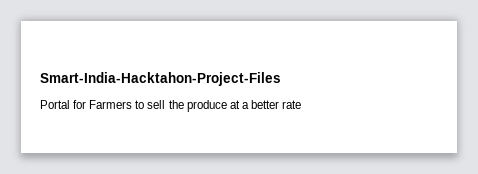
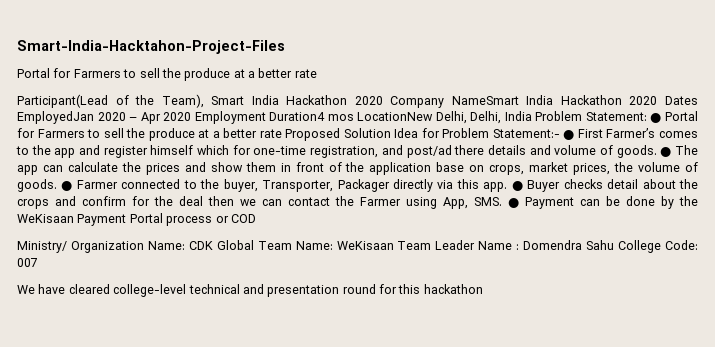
(302, 104) none -> [17,94,699,108] [17,111,698,124] [17,128,698,141] [16,145,699,158] [17,162,699,175] [17,179,699,192] [17,196,698,209] [17,213,256,226] [17,240,698,253] [17,258,38,267] [17,284,483,297] // Participant(Lead of the Team), Smart India Hackathon 2020 Company NameSmart India Hackathon 2020 Dates EmployedJan 2020 – Apr 2020 Employment Duration4 mos LocationNew Delhi, Delhi, India Problem Statement: ● Portal for Farmers to sell the produce at a better rate Proposed Solution Idea for Problem Statement:- ● First Farmer’s comes to the app and register himself which for one-time registration, and post/ad there details and volume of goods. ● The app can calculate the prices and show them in front of the application base on crops, market prices, the volume of goods. ● Farmer connected to the buyer, Transporter, Packager directly via this app. ● Buyer checks detail about the crops and confirm for the deal then we can contact the Farmer using App, SMS. ● Payment can be done by the WeKisaan Payment Portal process or COD // Ministry/ Organization Name: CDK Global Team Name: WeKisaan Team Leader Name : Domendra Sahu College Code: 007 // We have cleared college-level technical and presentation round for this hackathon

